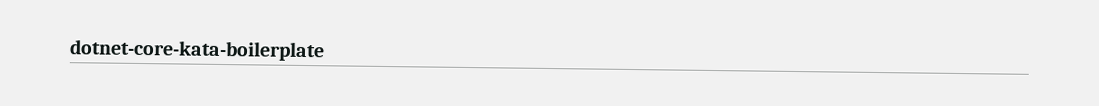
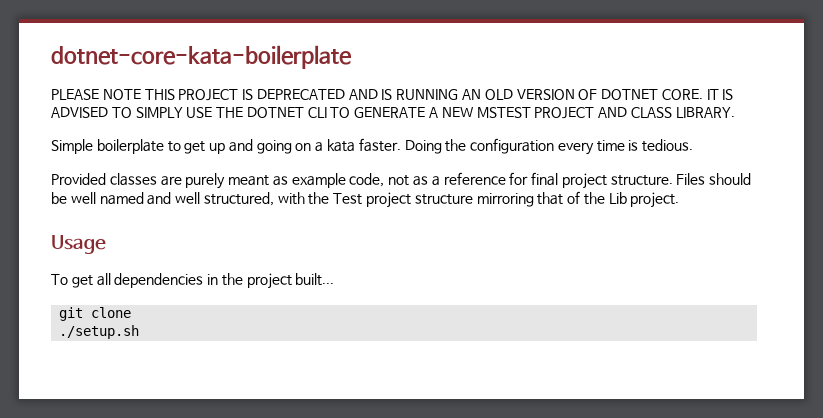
(325, 50) none -> [51,89,734,101] [51,107,735,119] [51,138,694,155] [51,172,752,189] [51,191,680,208] [51,235,106,254] [51,273,335,289] [59,307,132,321] [59,325,140,339] // PLEASE NOTE THIS PROJECT IS DEPRECATED AND IS RUNNING AN OLD VERSION OF DOTNET CORE. IT IS ADVISED TO SIMPLY USE THE DOTNET CLI TO GENERATE A NEW MSTEST PROJECT AND CLASS LIBRARY. // Simple boilerplate to get up and going on a kata faster. Doing the configuration every time is tedious. // Provided classes are purely meant as example code, not as a reference for final project structure. Files should be well named and well structured, with the Test project structure mirroring that of the Lib project. // Usage // To get all dependencies in the project built... // git clone // ./setup.sh

